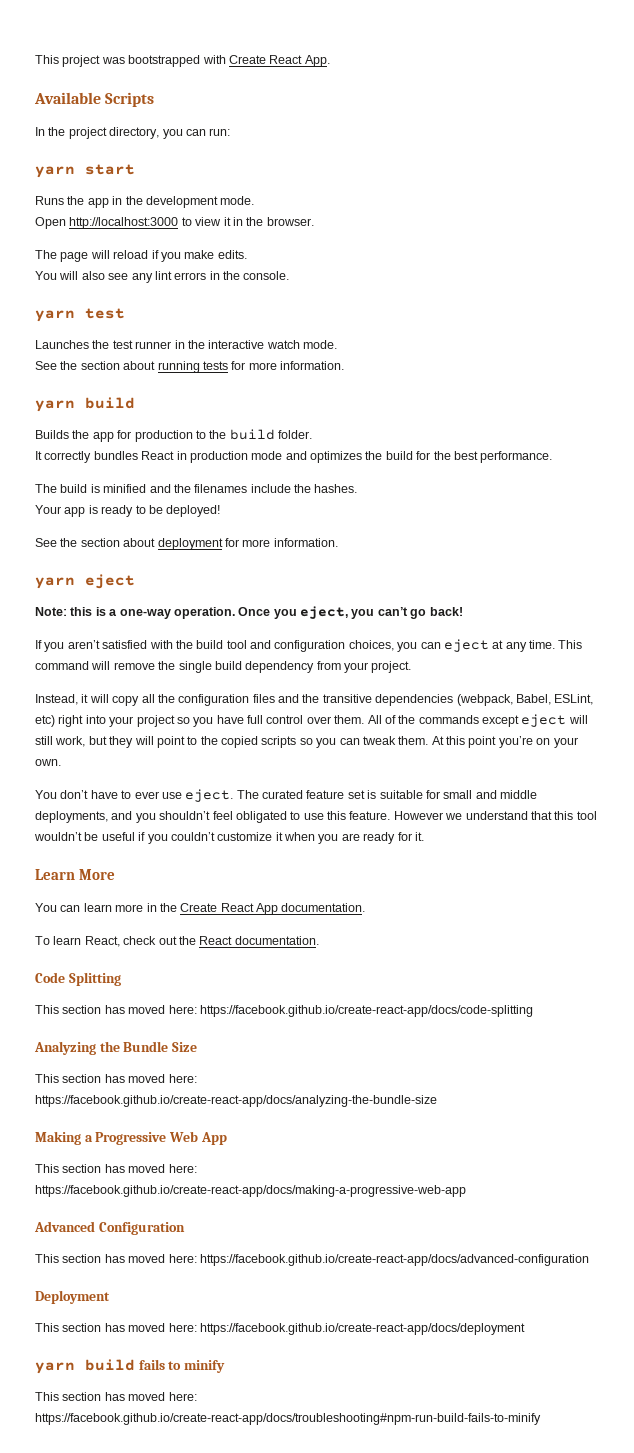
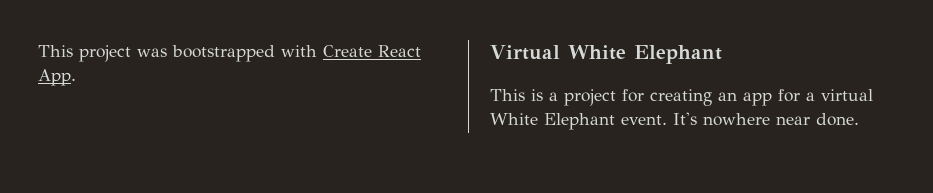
[34,92,155,107] [35,127,231,139] [35,164,135,178] [35,196,255,208] [35,217,314,229] [35,250,247,262] [35,271,290,283] [35,308,125,322] [35,340,337,349] [35,361,344,373] [35,397,135,412] [35,429,312,442] [35,451,553,463] [35,484,358,493] [35,505,221,517] [35,538,338,550] [35,574,135,589] [35,606,463,619] [35,639,583,652] [35,661,412,673] [35,694,594,706] [35,714,588,727] [35,736,578,748] [35,759,61,766] [35,789,537,802] [35,811,597,823] [34,832,424,844] [35,869,116,880] [35,903,366,915] [35,936,319,947] [35,972,121,986] [35,1005,533,1017] [34,1041,197,1055] [35,1074,197,1083] [35,1095,437,1107] [35,1131,227,1145] [35,1164,197,1173] [35,1185,466,1197] [34,1221,185,1235] [35,1254,589,1266] [35,1290,110,1304] [35,1323,525,1335] [35,1359,225,1374] [35,1392,197,1401] [35,1413,541,1425] Available Scripts // In the project directory, you can run: // yarn start // Runs the app in the development mode. // Open http://localhost:3000 to view it in the browser. // The page will reload if you make edits. // You will also see any lint errors in the console. // yarn test // Launches the test runner in the interactive watch mode. // See the section about running tests for more information. // yarn build // Builds the app for production to the build folder. // It correctly bundles React in production mode and optimizes the build for the best performance. // The build is minified and the filenames include the hashes. // Your app is ready to be deployed! // See the section about deployment for more information. // yarn eject // Note: this is a one-way operation. Once you eject, you can’t go back! // If you aren’t satisfied with the build tool and configuration choices, you can eject at any time. This command will remove the single build dependency from your project. // Instead, it will copy all the configuration files and the transitive dependencies (webpack, Babel, ESLint, etc) right into your project so you have full control over them. All of the commands except eject will still work, but they will point to the copied scripts so you can tweak them. At this point you’re on your own. // You don’t have to ever use eject. The curated feature set is suitable for small and middle deployments, and you shouldn’t feel obligated to use this feature. However we understand that this tool wouldn’t be useful if you couldn’t customize it when you are ready for it. // Learn More // You can learn more in the Create React App documentation. // To learn React, check out the React documentation. // Code Splitting // This section has moved here: https://facebook.github.io/create-react-app/docs/code-splitting // Analyzing the Bundle Size // This section has moved here: https://facebook.github.io/create-react-app/docs/analyzing-the-bundle-size // Making a Progressive Web App // This section has moved here: https://facebook.github.io/create-react-app/docs/making-a-progressive-web-app // Advanced Configuration // This section has moved here: https://facebook.github.io/create-react-app/docs/advanced-configuration // Deployment // This section has moved here: https://facebook.github.io/create-react-app/docs/deployment // yarn build fails to minify // This section has moved here: https://facebook.github.io/create-react-app/docs/troubleshooting#npm-run-build-fails-to-minify -> [490,45,722,64] [490,89,873,106] [490,112,859,130] Virtual White Elephant // This is a project for creating an app for a virtual White Elephant event. It's nowhere near done.

